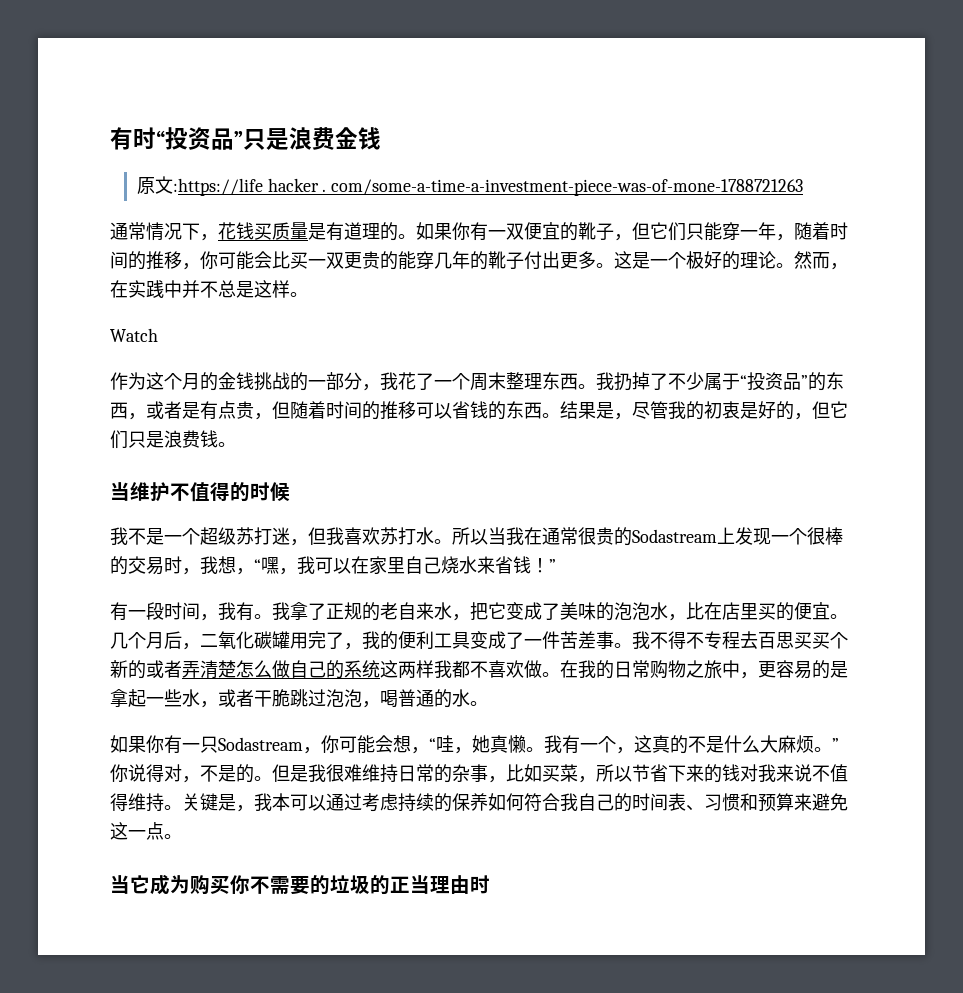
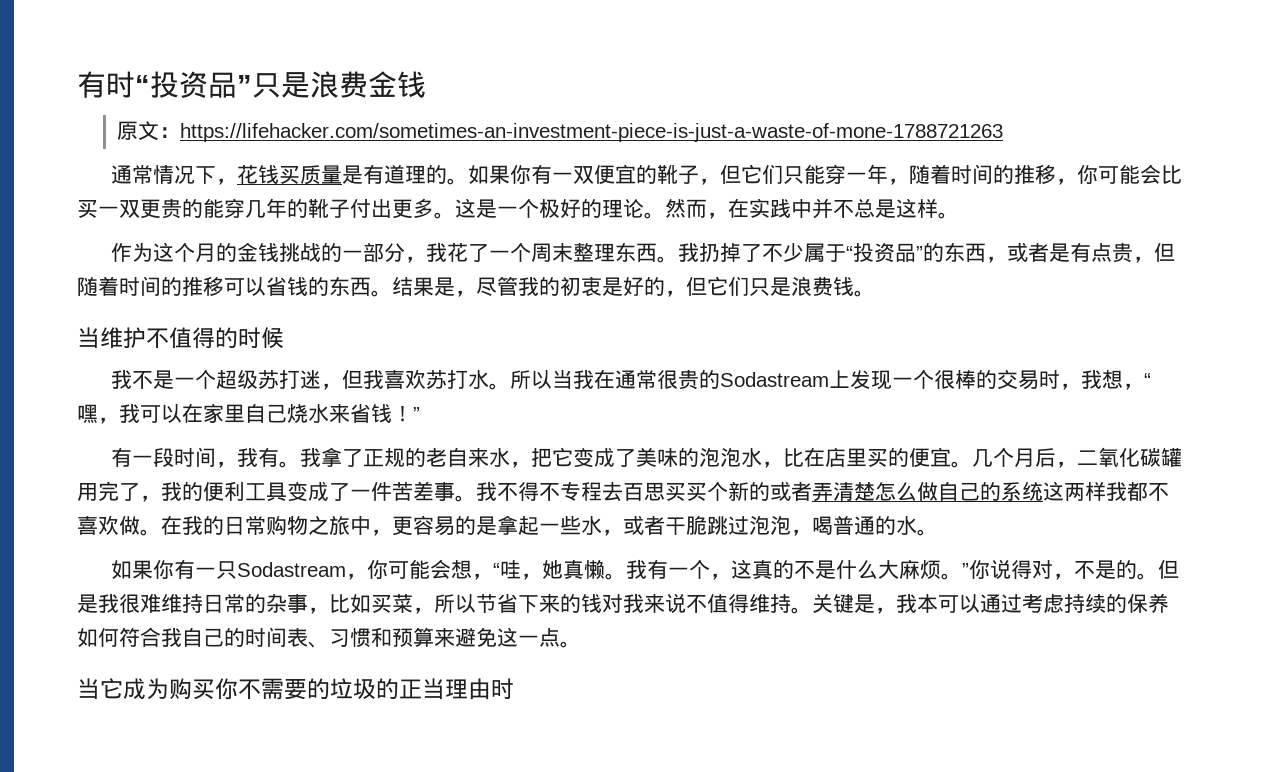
[172,178,804,196] :https://life hacker . com/some-a-time-a-investment-piece-was-of-mone-1788721263 -> [158,123,1003,142] ：https://lifehacker.com/sometimes-an-investment-piece-is-just-a-waste-of-mone-1788721263
[110,328,158,342] // Watch -> (959, 215) none

